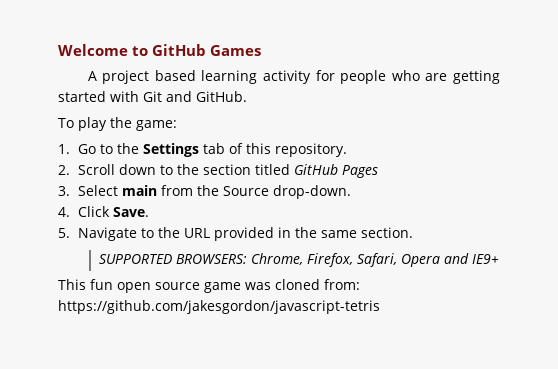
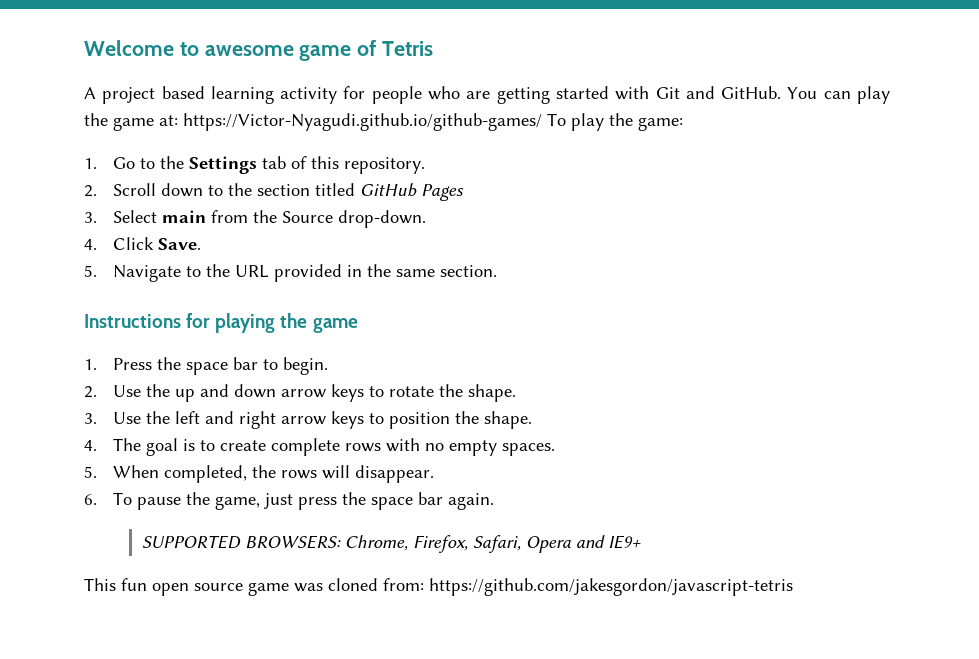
[152,44,262,56] GitHub Games -> [204,40,434,61] awesome game of Tetris
(247, 96) // -> [787,86,890,104] [84,113,542,131] You can play the game at: https://Victor-Nyagudi.github.io/github-games/
(414, 232) none -> [84,313,358,333] [84,357,329,375] [84,384,517,402] [84,411,533,429] [84,438,556,456] [84,465,435,483] [84,492,495,510] // Instructions for playing the game // 1. Press the space bar to begin. // 2. Use the up and down arrow keys to rotate the shape. // 3. Use the left and right arrow keys to position the shape. // 4. The goal is to create complete rows with no empty spaces. // 5. When completed, the rows will disappear. // 6. To pause the game, just press the space bar again.

